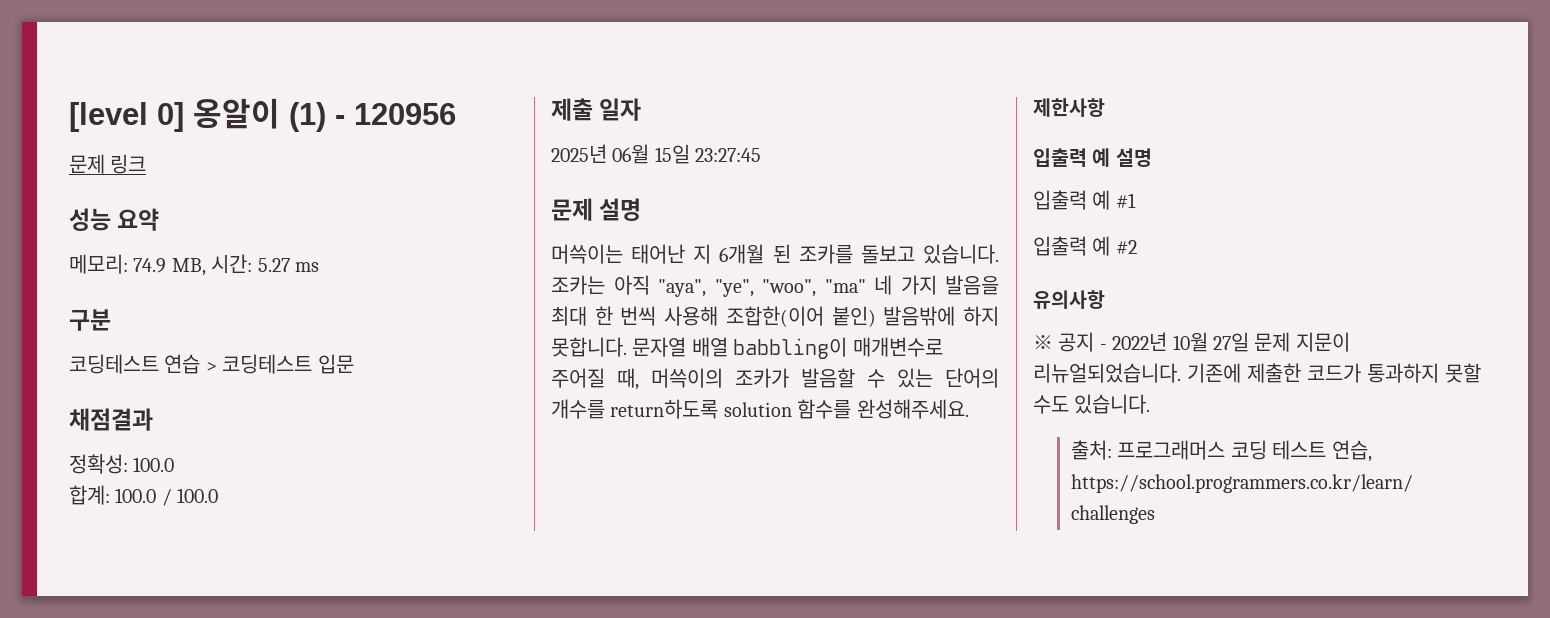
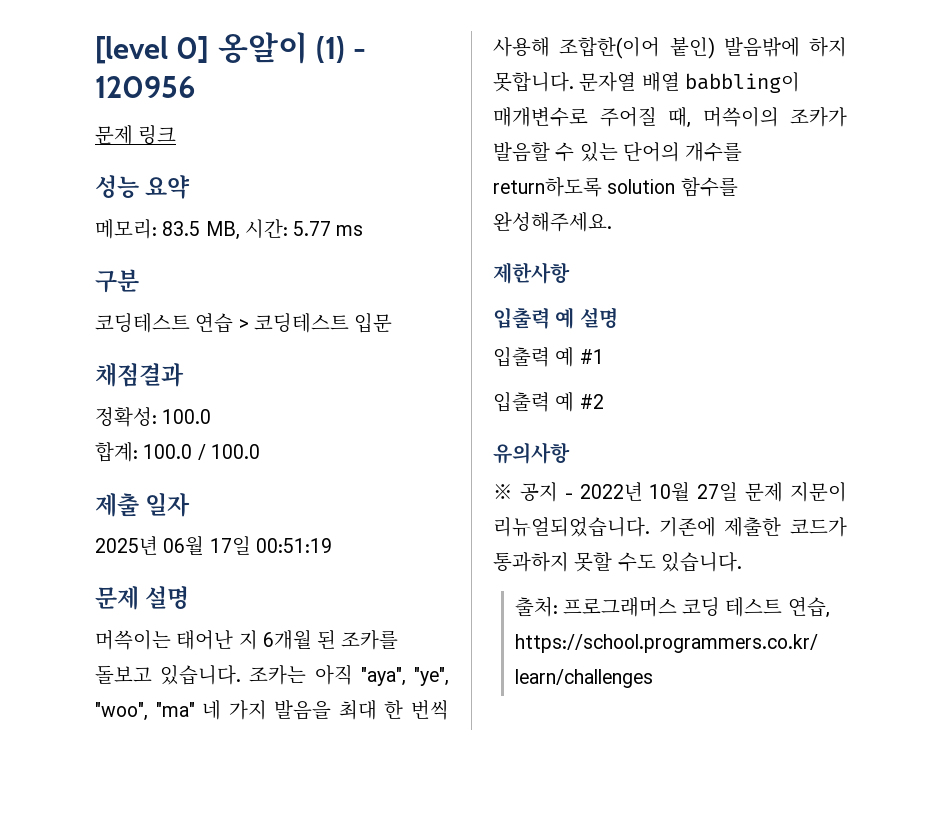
[133,258,167,273] 74.9 -> [162,221,201,236] 83.5
[257,258,290,272] 5.27 -> [293,221,332,236] 5.77
[654,144,762,164] 15일 23:27:45 -> [209,536,332,555] 17일 00:51:19

